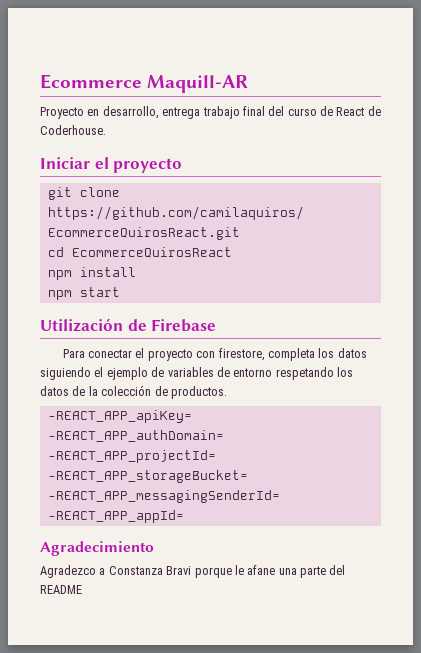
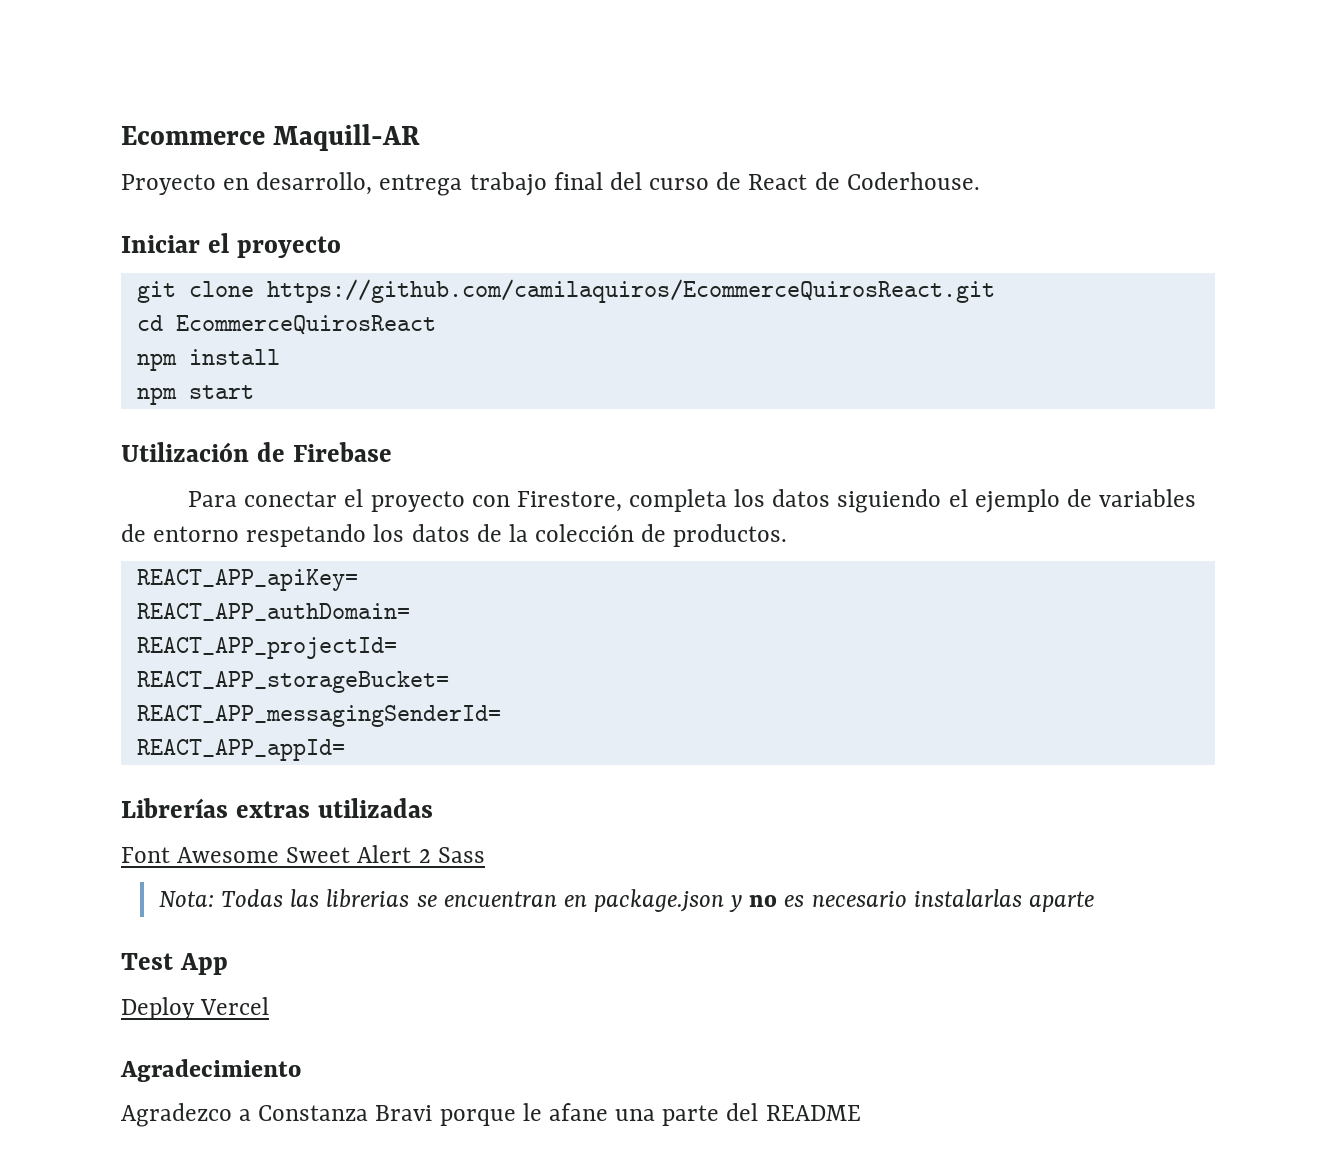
[218,348,265,361] firestore, -> [516,491,622,512] Firestore,
[47,410,192,423] [47,430,224,442] [47,450,216,463] [47,470,248,483] [47,490,280,503] [47,510,184,523] -REACT_APP_apiKey= -REACT_APP_authDomain= -REACT_APP_projectId= -REACT_APP_storageBucket= -REACT_APP_messagingSenderId= -REACT_APP_appId= -> [136,569,358,591] [136,603,410,621] [136,637,397,659] [136,671,449,693] [136,705,501,727] [136,739,345,761] [121,798,433,818] [121,845,485,863] [158,889,1094,912] [121,953,228,975] [121,997,270,1020] REACT_APP_apiKey= // REACT_APP_authDomain= // REACT_APP_projectId= // REACT_APP_storageBucket= // REACT_APP_messagingSenderId= // REACT_APP_appId= // Librerías extras utilizadas // Font Awesome Sweet Alert 2 Sass // Nota: Todas las librerias se encuentran en package.json y no es necesario instalarlas aparte // Test App // Deploy Vercel

